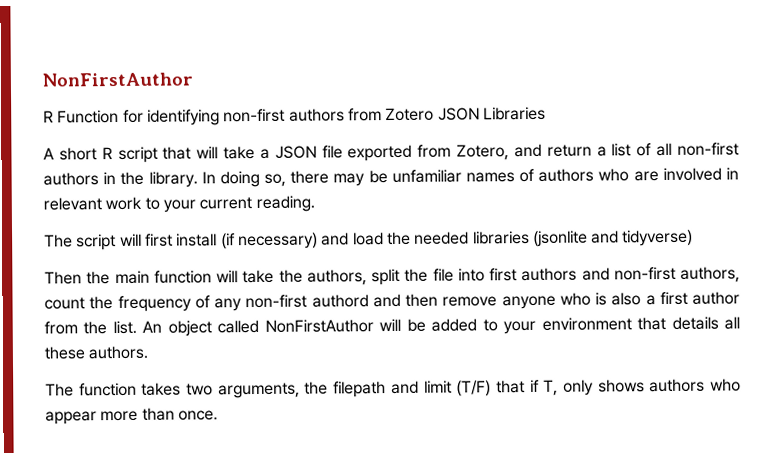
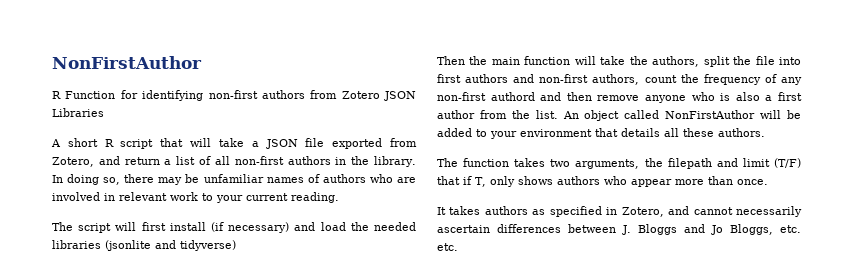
(218, 415) none -> [437,206,802,217] [437,224,801,235] [437,243,458,251] // It takes authors as specified in Zotero, and cannot necessarily ascertain differences between J. Bloggs and Jo Bloggs, etc. etc.

